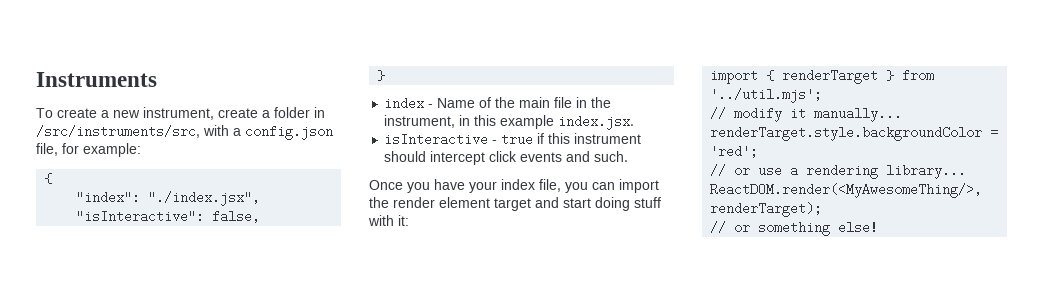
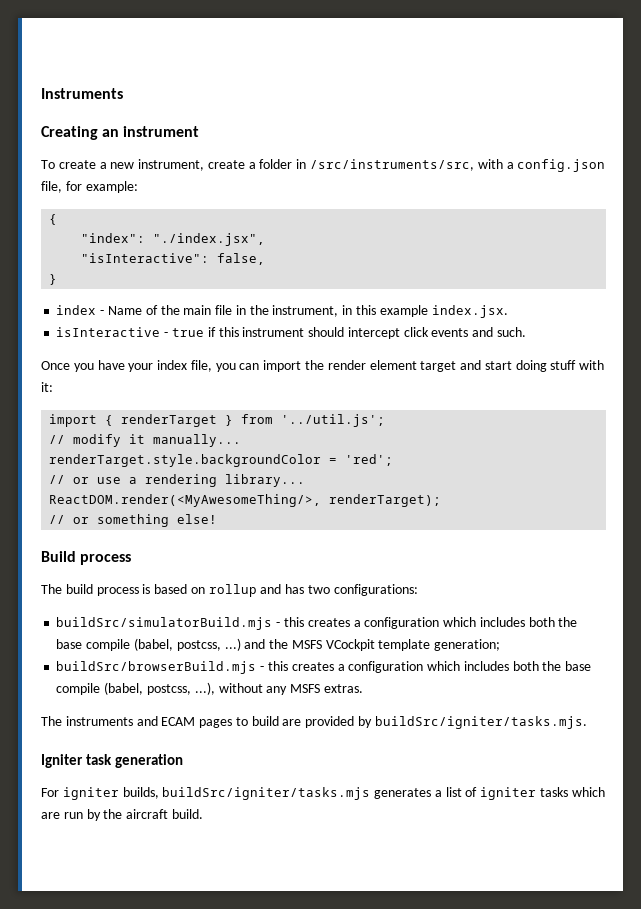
(157, 79) none -> [41,126,200,140] // Creating an instrument
[710,88,823,103] '../util.mjs'; -> [281,414,386,427] '../util.js';
(879, 227) none -> [41,551,132,565] [41,584,418,597] [56,617,578,630] [56,638,501,651] [56,661,592,674] [56,682,363,695] [41,716,587,729] [41,754,183,768] [41,787,605,800] [41,809,203,821] // Build process // The build process is based on rollup and has two configurations: // buildSrc/simulatorBuild.mjs - this creates a configuration which includes both the base compile (babel, postcss, ...) and the MSFS VCockpit template generation; // buildSrc/browserBuild.mjs - this creates a configuration which includes both the base compile (babel, postcss, ...), without any MSFS extras. // The instruments and ECAM pages to build are provided by buildSrc/igniter/tasks.mjs. // Igniter task generation // For igniter builds, buildSrc/igniter/tasks.mjs generates a list of igniter tasks which are run by the aircraft build.

